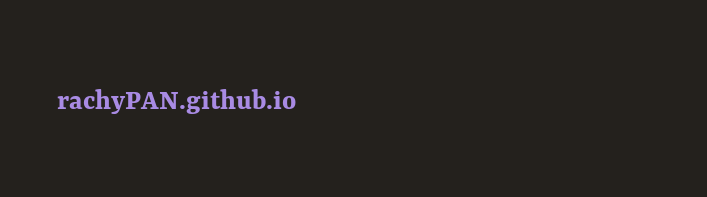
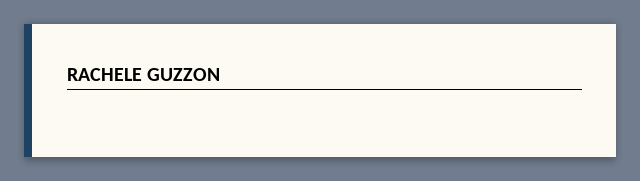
[57,89,296,114] rachyPAN.github.io -> [67,68,221,81] RACHELE GUZZON

